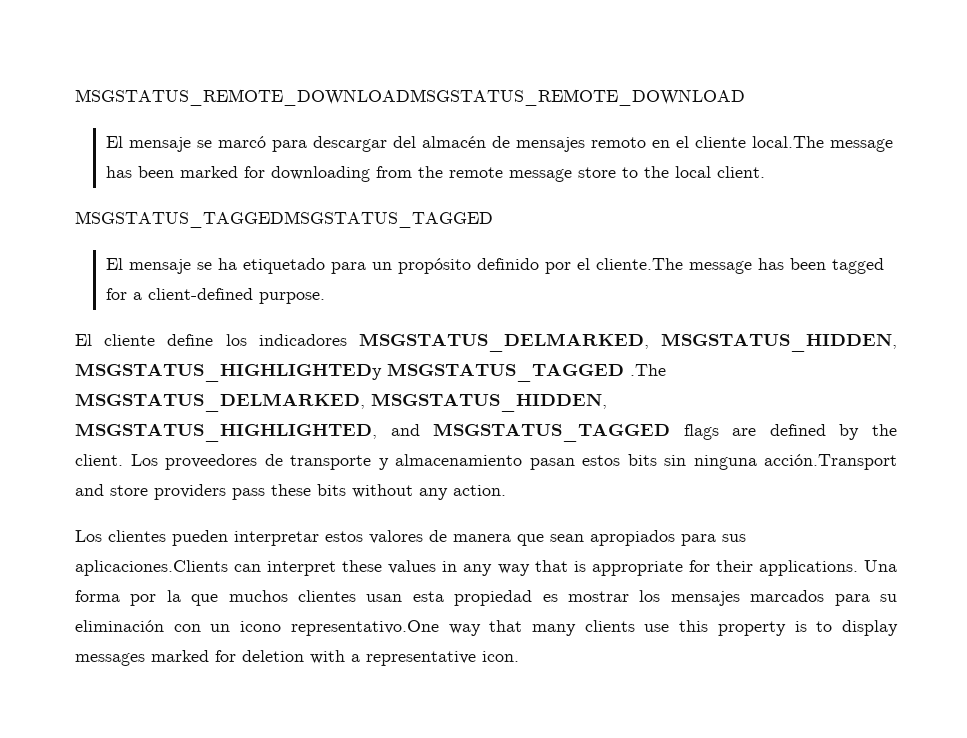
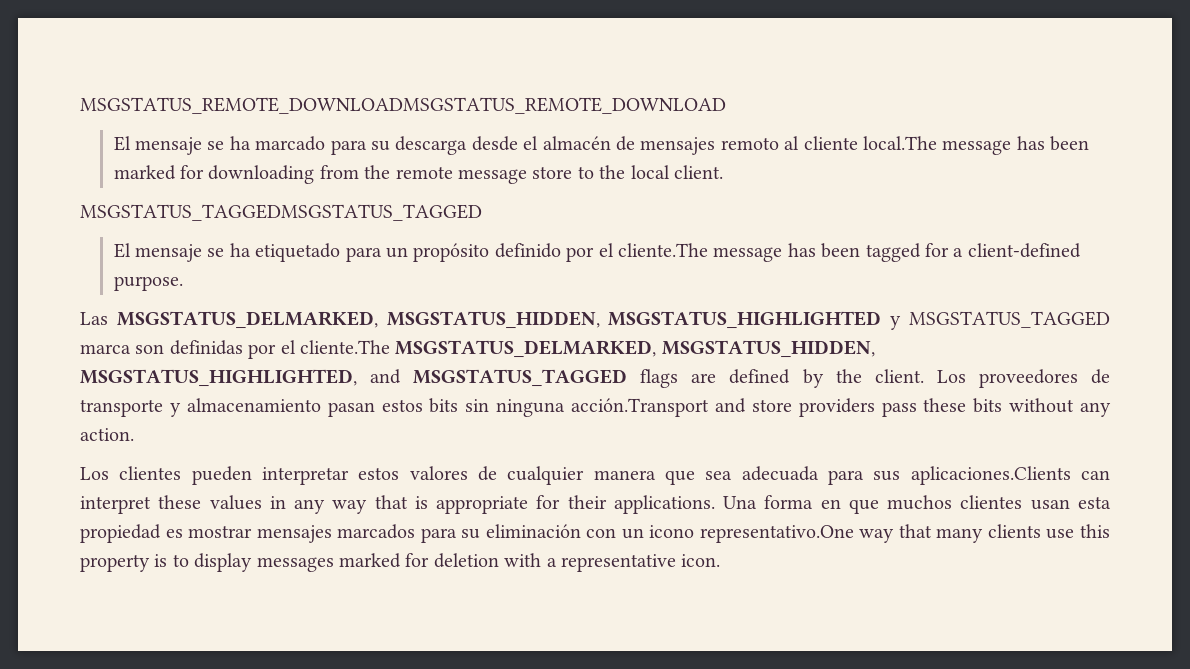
[217,136,416,152] marcó para descargar del -> [229,136,539,155] ha marcado para su descarga desde el
[651,136,689,148] en el -> [784,136,800,150] al
[75,333,897,352] [75,363,666,382] El cliente define los indicadores MSGSTATUS_DELMARKED, MSGSTATUS_HIDDEN, MSGSTATUS_HIGHLIGHTEDy MSGSTATUS_TAGGED .The -> [80,311,1110,330] [80,340,390,359] Las MSGSTATUS_DELMARKED, MSGSTATUS_HIDDEN, MSGSTATUS_HIGHLIGHTED y MSGSTATUS_TAGGED marca son definidas por el cliente.The
(447, 536) none -> [507,466,585,485] cualquier
[550,530,675,546] sean apropiados -> [705,466,819,481] sea adecuada
[130,590,181,606] por la -> [820,499,841,509] en
[639,590,661,602] los -> (253, 531) none

